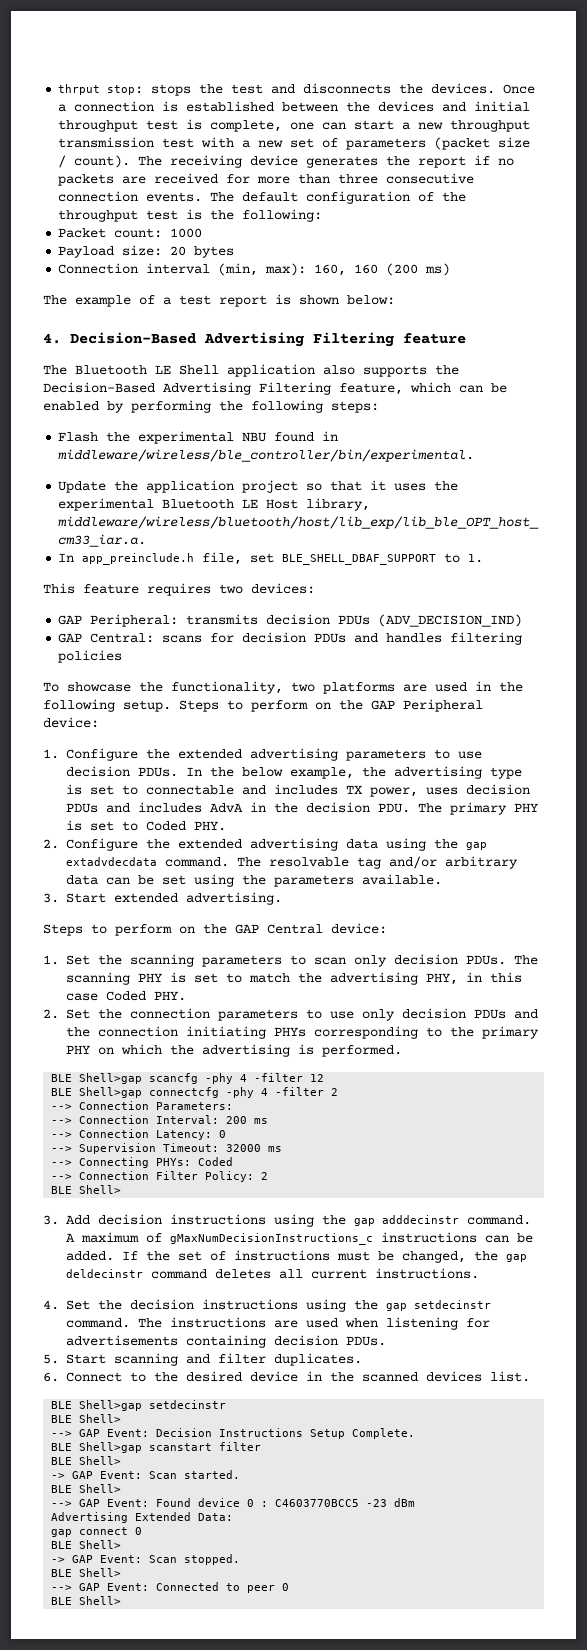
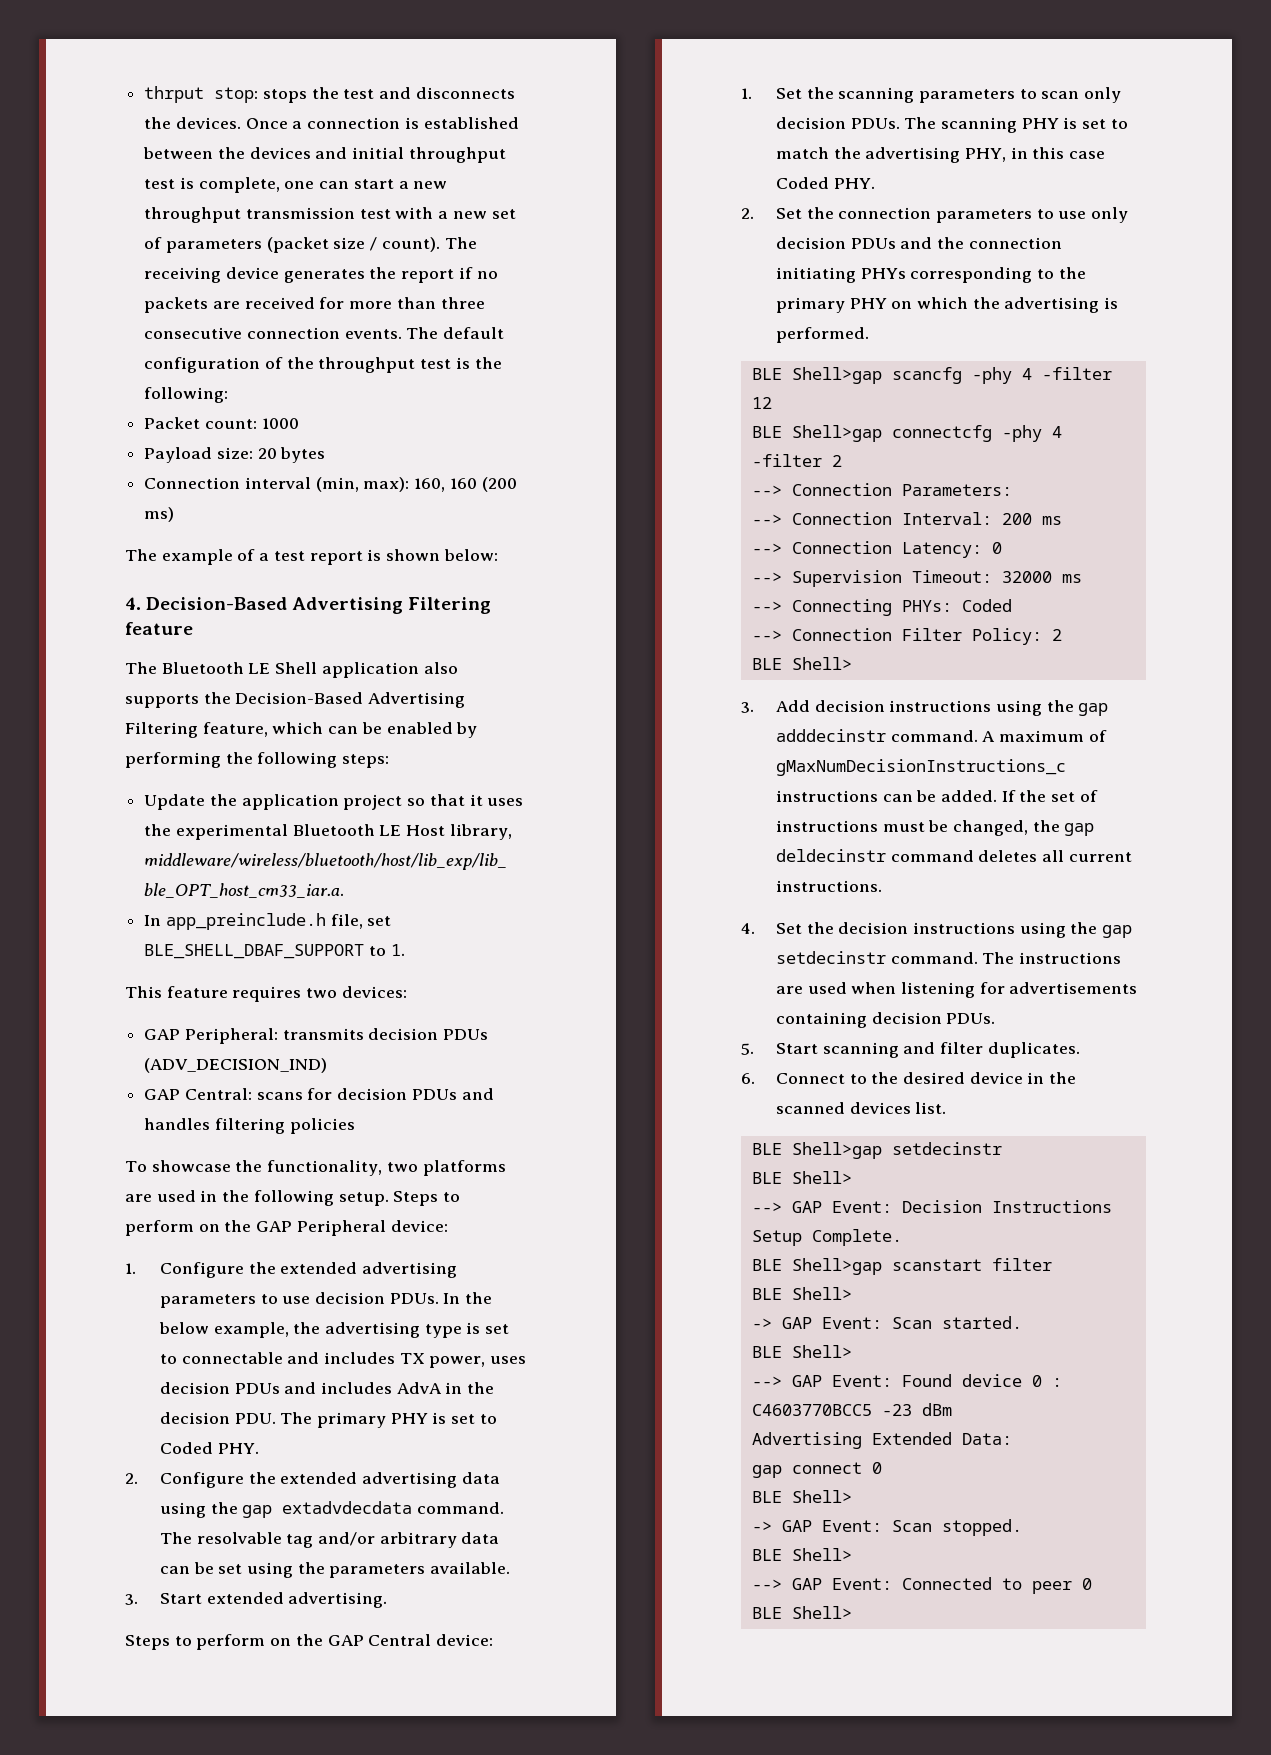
[58,431,339,444] [58,449,475,462] // Flash the experimental NBU found in middleware/wireless/ble_controller/bin/experimental. -> (390, 761) none

